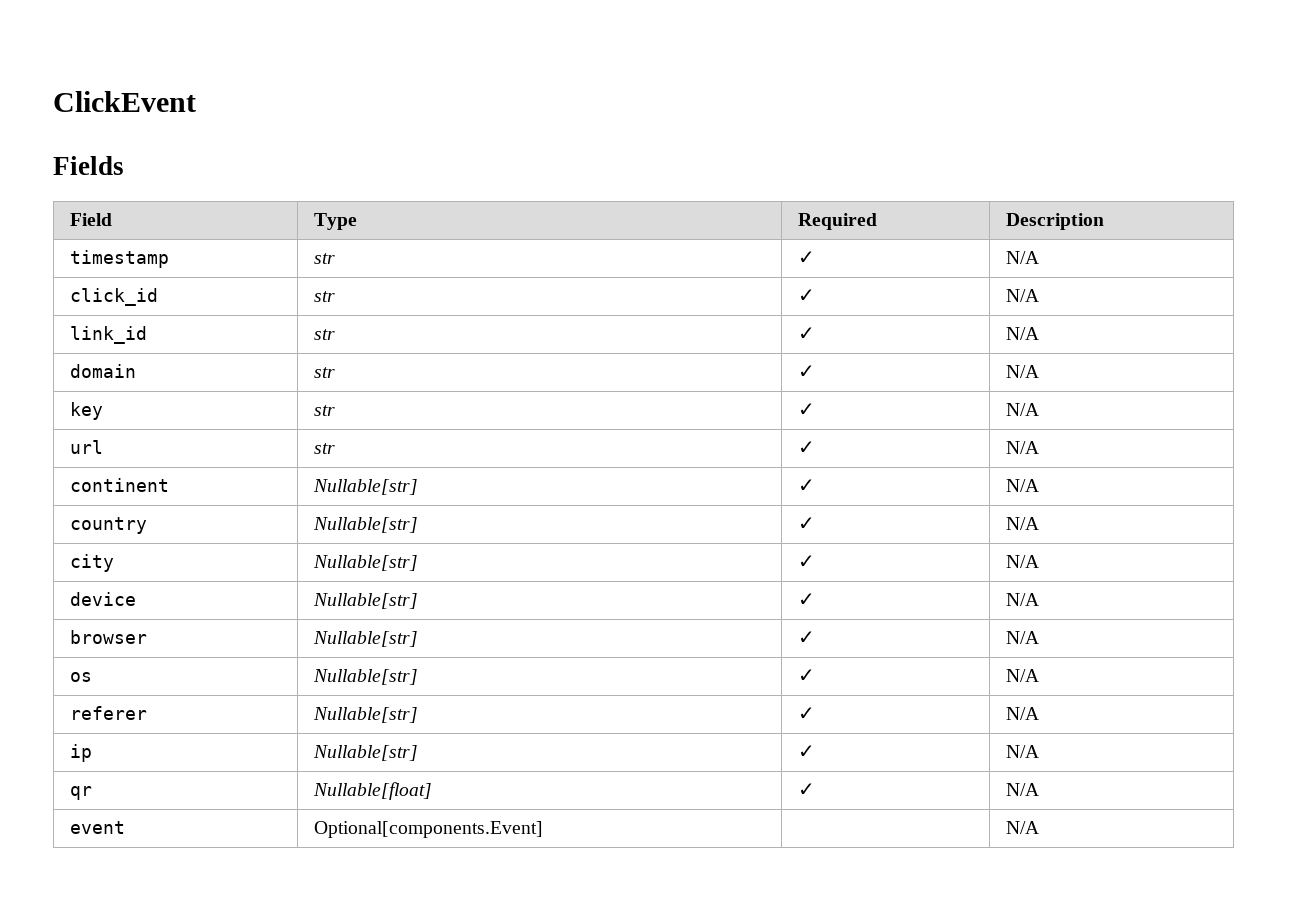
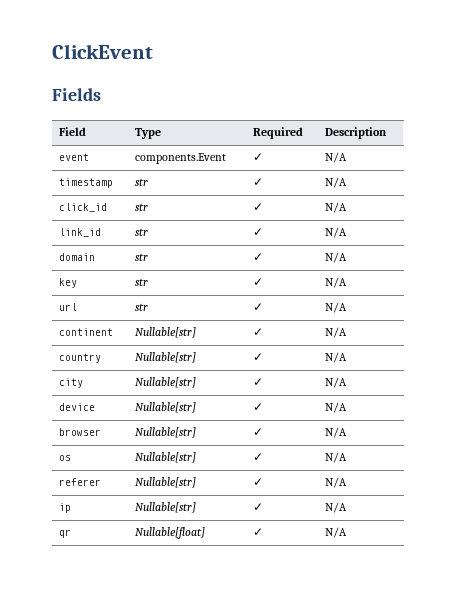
(1104, 221) none -> [58,153,89,161] [134,153,226,164] [252,153,263,161] [324,152,347,163] // event | components.Event | ✓ | N/A
[69,821,125,834] [313,821,543,838] [1005,821,1039,834] // event | Optional[components.Event] | | N/A -> (347, 532) none

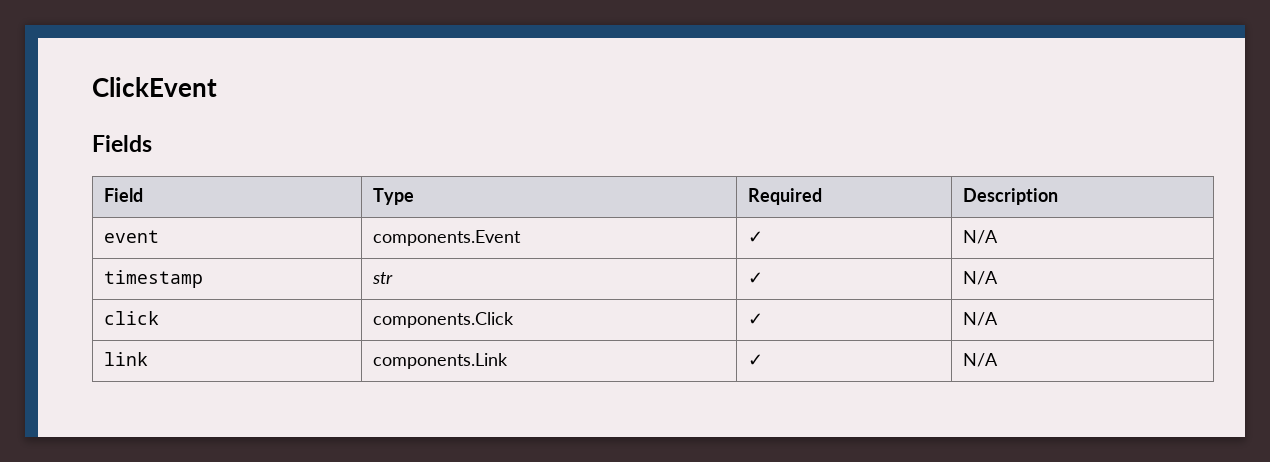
[58,203,107,212] [134,203,148,211] [252,203,263,211] [324,202,347,213] [58,228,101,237] [134,228,148,236] [252,228,263,236] [324,227,347,238] [58,253,95,261] [134,253,148,261] [252,253,263,261] [324,252,347,263] [58,278,77,288] [134,278,148,286] [252,278,263,286] [324,277,347,288] [58,303,77,311] [134,303,148,311] [252,303,263,311] [324,302,347,313] [58,328,113,336] [134,327,196,338] [252,328,263,336] [324,327,347,338] [58,353,101,363] [134,352,196,363] [252,353,263,361] [324,352,347,363] [58,378,83,388] [134,377,196,388] [252,378,263,386] [324,377,347,388] [58,403,95,411] [134,402,196,413] [252,403,263,411] [324,402,347,413] [58,428,101,436] [134,427,196,438] [252,428,263,436] [324,427,347,438] [58,455,71,461] [134,452,196,463] [252,453,263,461] [324,452,347,463] [58,478,101,486] [134,477,196,488] [252,478,263,486] [324,477,347,488] [58,503,71,513] [134,502,196,513] [252,503,263,511] [324,502,347,513] [58,529,71,538] [134,527,205,539] [252,528,263,536] [324,527,347,538] click_id | str | ✓ | N/A // link_id | str | ✓ | N/A // domain | str | ✓ | N/A // key | str | ✓ | N/A // url | str | ✓ | N/A // continent | Nullable[str] | ✓ | N/A // country | Nullable[str] | ✓ | N/A // city | Nullable[str] | ✓ | N/A // device | Nullable[str] | ✓ | N/A // browser | Nullable[str] | ✓ | N/A // os | Nullable[str] | ✓ | N/A // referer | Nullable[str] | ✓ | N/A // ip | Nullable[str] | ✓ | N/A // qr | Nullable[float] | ✓ | N/A -> [103,311,159,325] [372,312,514,328] [747,313,763,325] [962,312,998,326] [103,352,148,366] [372,353,508,369] [747,354,763,366] [962,353,998,367] click | components.Click | ✓ | N/A // link | components.Link | ✓ | N/A

